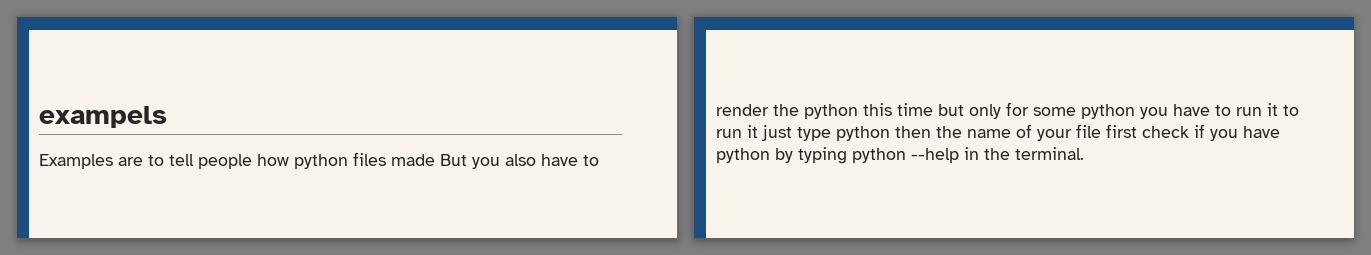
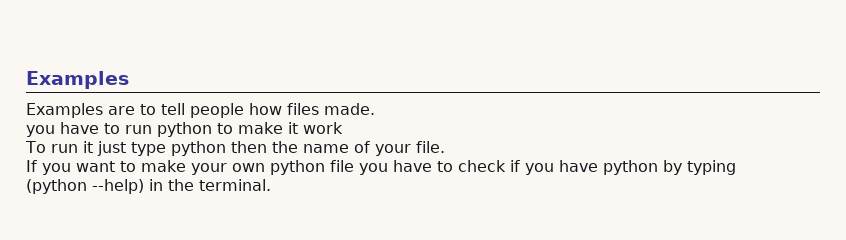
[39,106,167,128] exampels -> [26,71,129,89] Examples
[294,152,599,169] [716,102,1299,119] python files made But you also have to render the python this time but only for some python you have to run it to -> [287,103,375,115] [26,122,343,137] [25,141,46,153] files made. // you have to run python to make it work // To
[1076,124,1137,138] file first -> [415,141,445,153] [26,160,453,175] file. // If you want to make your own python file you have to
[852,148,959,163] python --help -> [26,179,144,194] // (python --help)

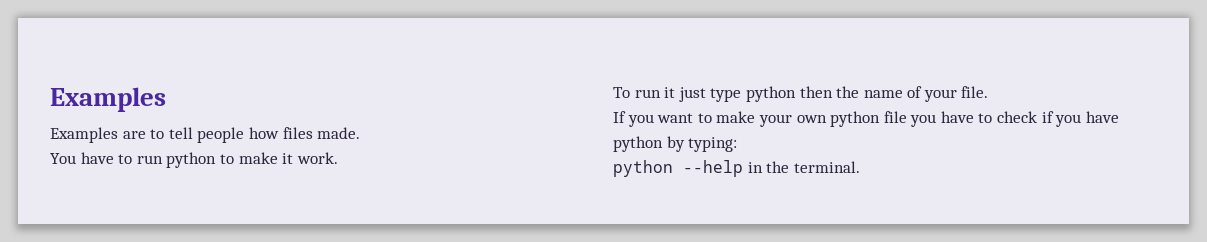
[26,125,55,137] you -> [50,153,76,164] You
[303,122,343,134] work -> [296,152,338,164] work.
[687,160,736,175] [26,179,144,194] typing // (python --help) -> [688,137,738,152] [613,160,743,177] typing: // python --help

